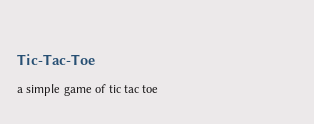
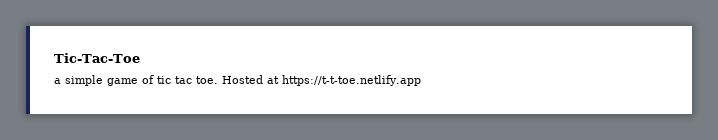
[142,85,159,93] toe -> [196,75,421,86] toe. Hosted at https://t-t-toe.netlify.app

